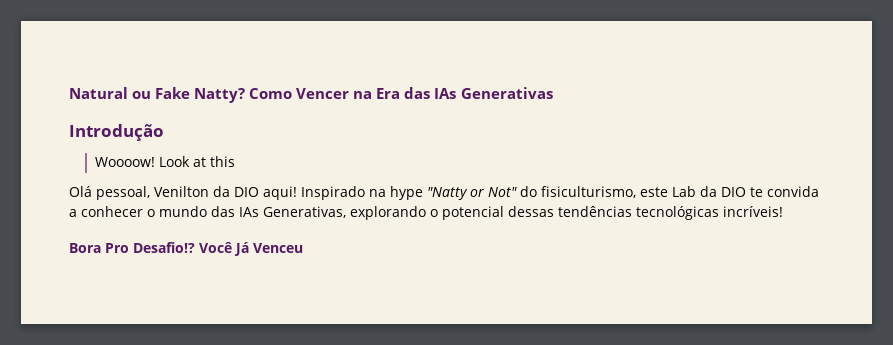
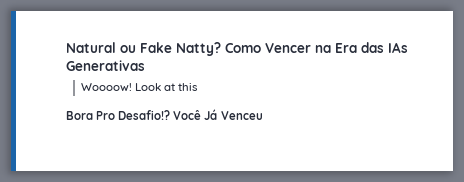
[69,124,164,141] // Introdução -> (145, 65) none
[69,186,819,200] [69,206,783,220] // Olá pessoal, Venilton da DIO aqui! Inspirado na hype "Natty or Not" do fisiculturismo, este Lab da DIO te convida a conhecer o mundo das IAs Generativas, explorando o potencial dessas tendências tecnológicas incríveis! -> (199, 87) none

